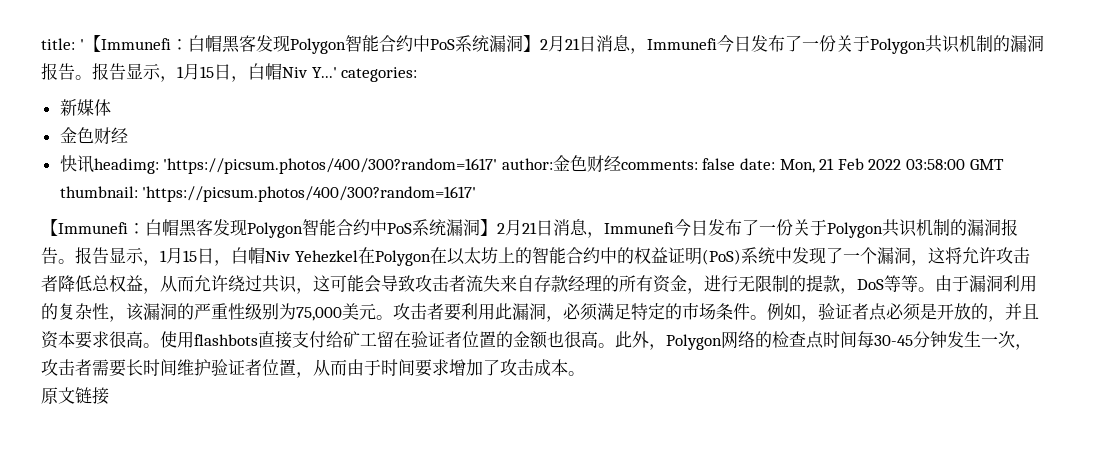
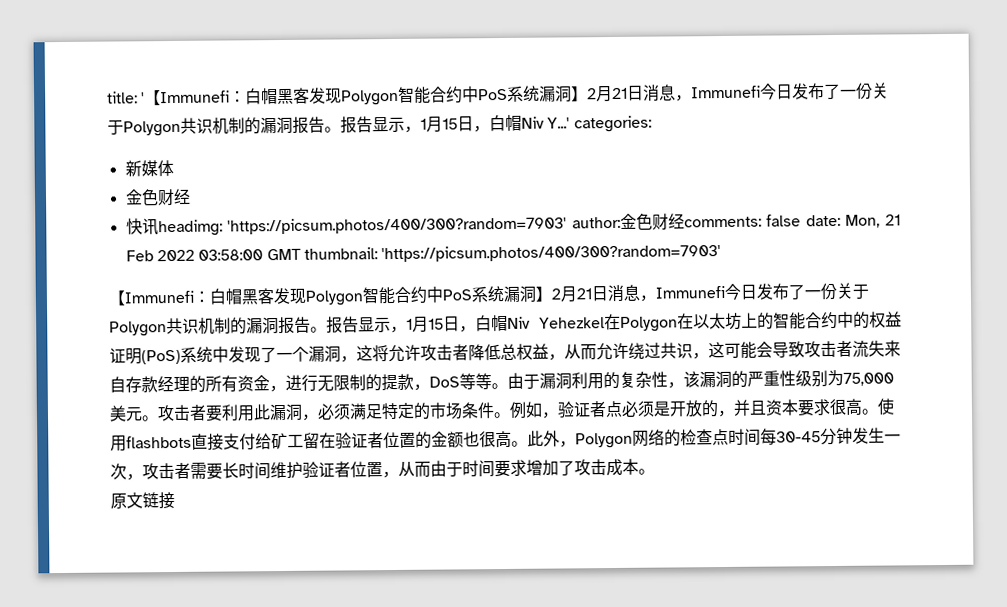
[163,158,498,174] 'https://picsum.photos/400/300?random=1617' -> [227,216,568,235] 'https://picsum.photos/400/300?random=7903'
[142,186,477,202] 'https://picsum.photos/400/300?random=1617' -> [381,244,722,263] 'https://picsum.photos/400/300?random=7903'

